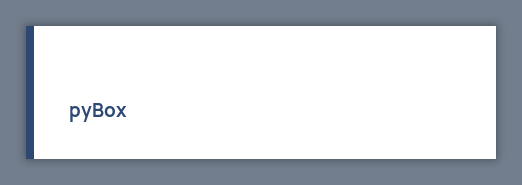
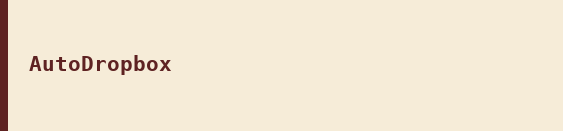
[69,103,127,122] pyBox -> [29,55,172,75] AutoDropbox

